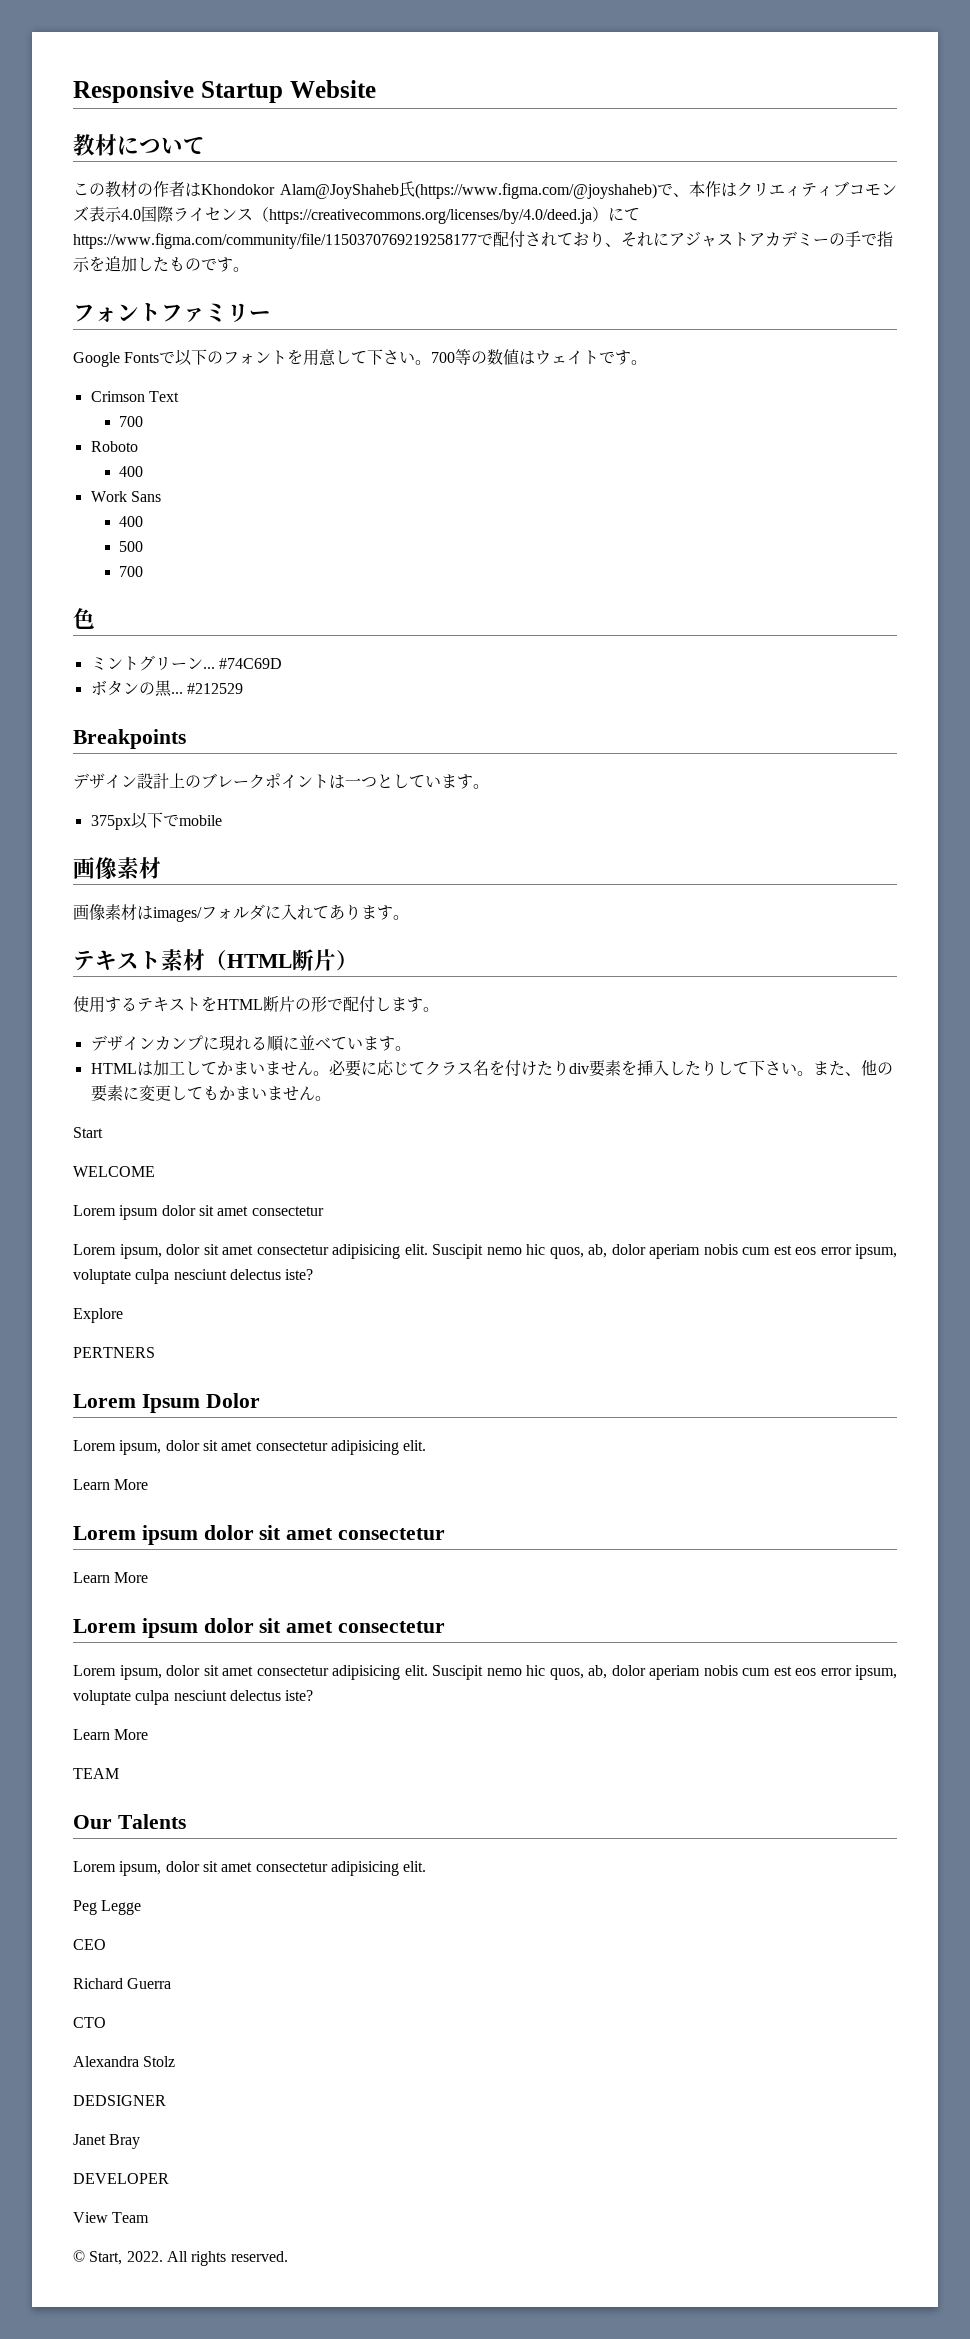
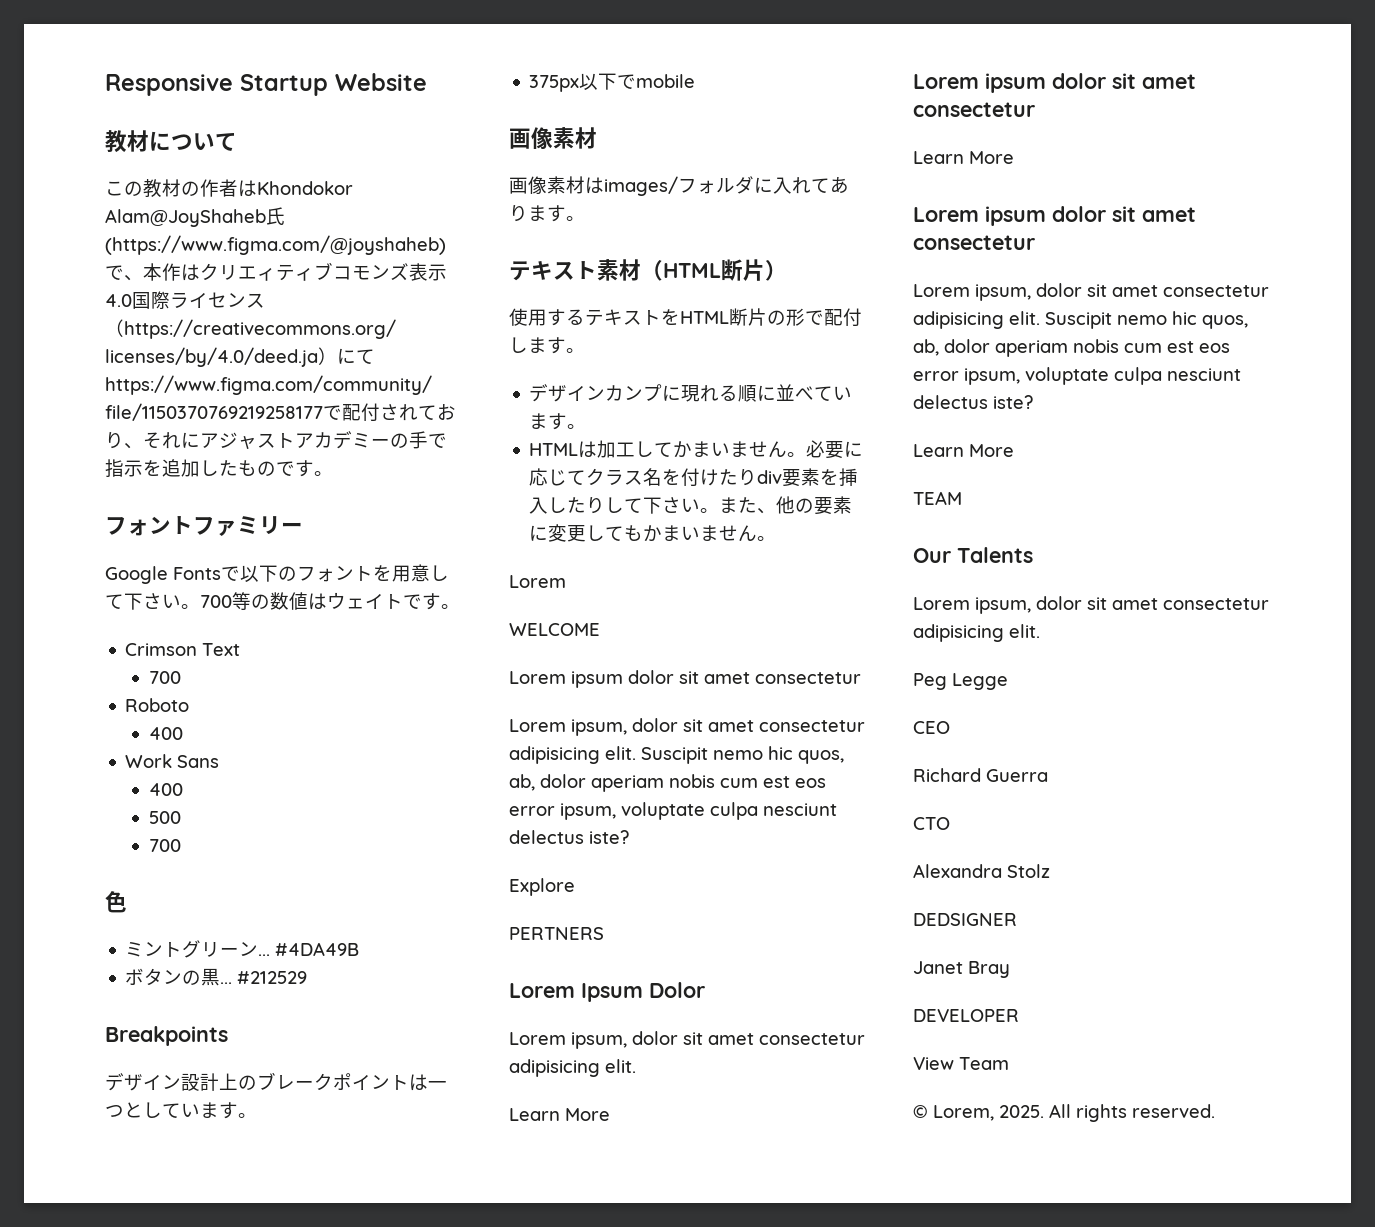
[218,658,282,669] #74C69D -> [275,942,360,956] #4DA49B
[73,1127,103,1138] Start -> [509,575,566,588] Lorem
[89,2251,163,2265] Start, 2022. -> [933,1105,1044,1121] Lorem, 2025.

